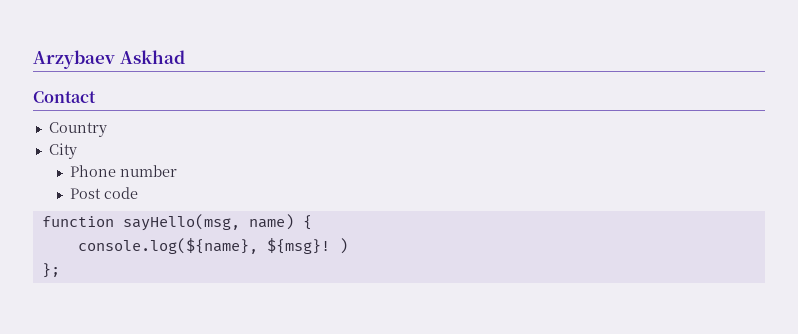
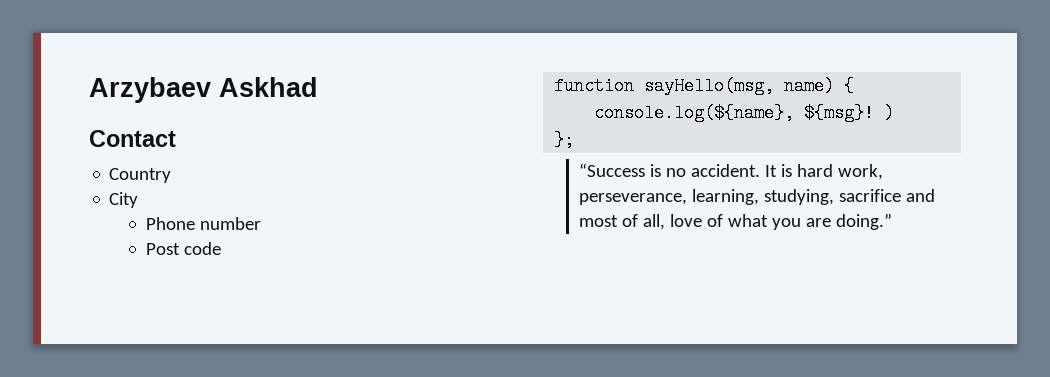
(60, 270) none -> [579,163,884,180] [579,189,936,205] [579,213,893,230] // “Success is no accident. It is hard work, perseverance, learning, studying, sacrifice and most of all, love of what you are doing.”

